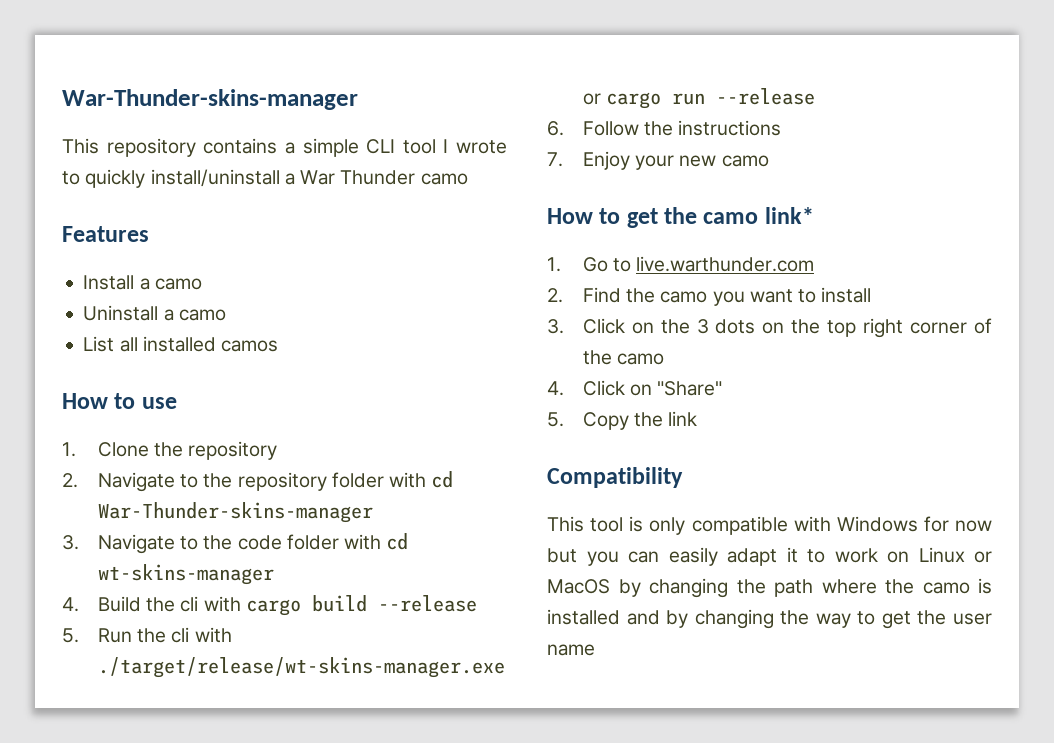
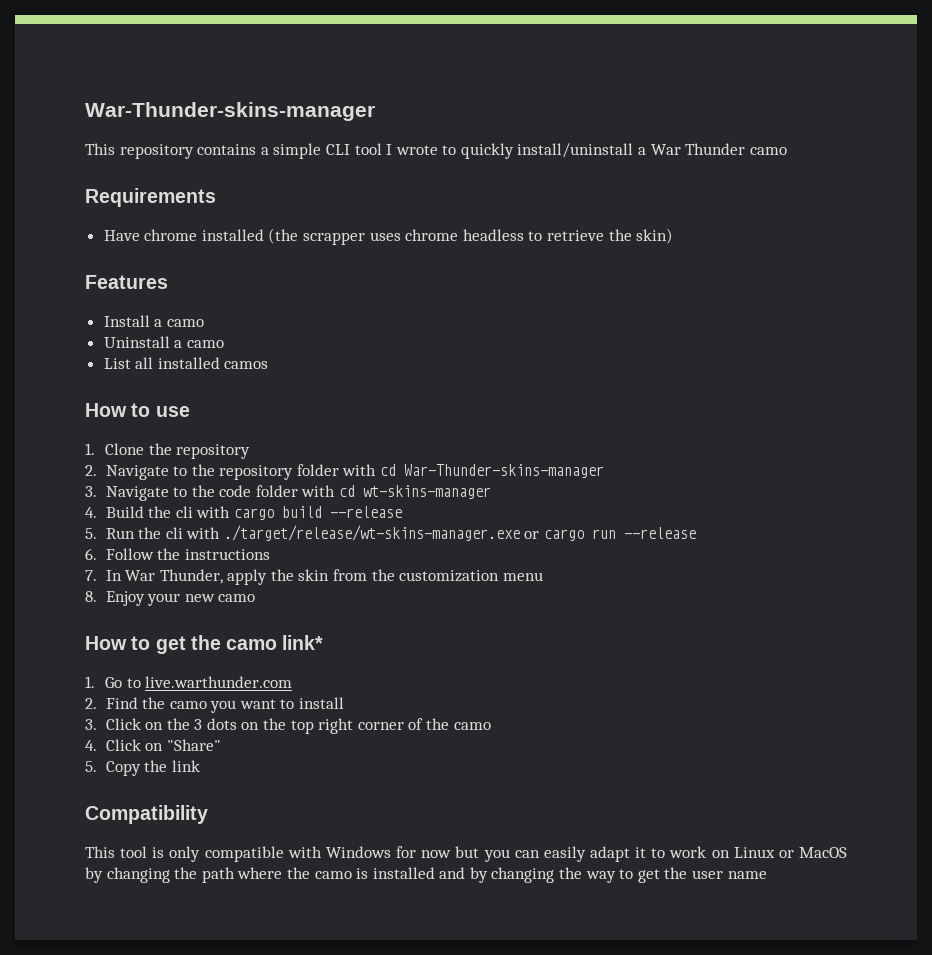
(468, 179) none -> [85,188,216,207] [103,228,674,245] // Requirements // Have chrome installed (the scrapper uses chrome headless to retrieve the skin)
(563, 159) none -> [105,569,543,585] [85,591,97,602] In War Thunder, apply the skin from the customization menu // 8.

